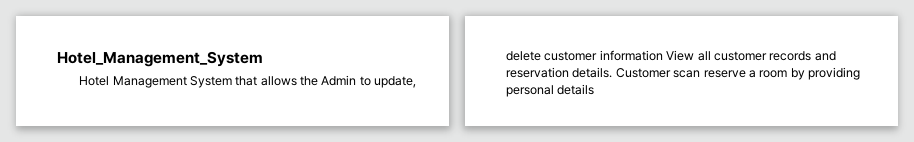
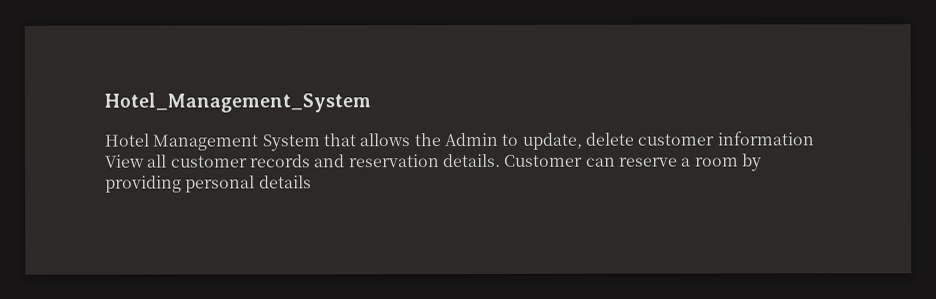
[673,70,701,78] scan -> [585,157,616,167] can

